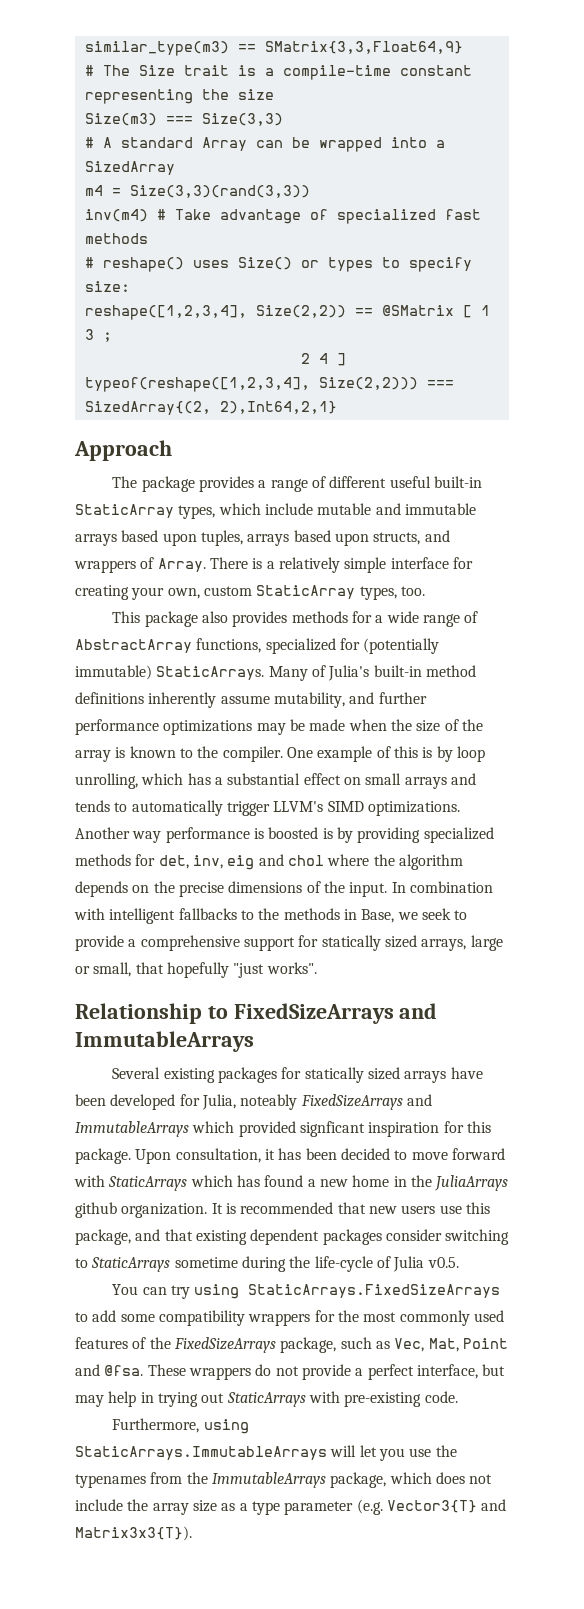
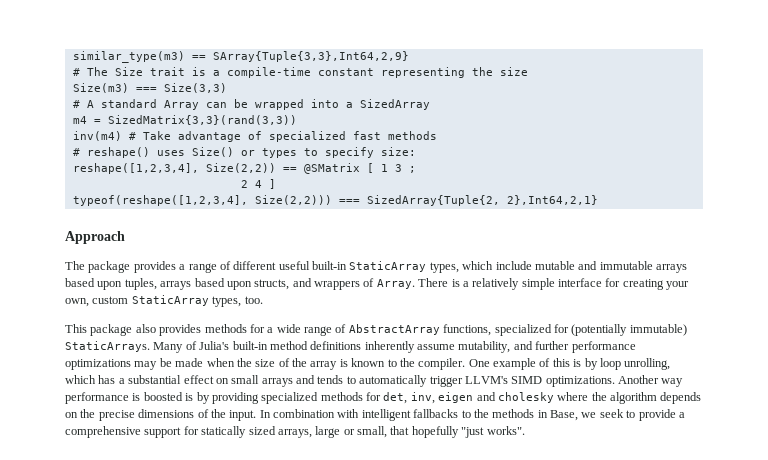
[264,41,463,54] SMatrix{3,3,Float64,9} -> [212,51,409,62] SArray{Tuple{3,3},Int64,2,9}
[129,185,310,198] Size(3,3)(rand(3,3)) -> [107,115,297,125] SizedMatrix{3,3}(rand(3,3))
[84,401,337,415] SizedArray{(2, 2),Int64,2,1} -> [366,195,598,206] SizedArray{Tuple{2, 2},Int64,2,1}
[227,854,324,870] eig and chol -> [438,392,554,403] eigen and cholesky
[75,1003,438,1024] [75,1031,254,1052] [112,1067,483,1083] [75,1094,432,1110] [75,1121,491,1137] [75,1148,505,1164] [74,1175,509,1191] [75,1202,490,1218] [75,1229,510,1245] [75,1256,459,1272] [112,1284,501,1299] [75,1310,504,1326] [75,1337,508,1353] [75,1364,506,1380] [75,1391,458,1407] [112,1418,249,1434] [75,1445,457,1461] [75,1472,493,1488] [75,1499,507,1515] [75,1526,192,1541] // Relationship to FixedSizeArrays and ImmutableArrays // Several existing packages for statically sized arrays have been developed for Julia, noteably FixedSizeArrays and ImmutableArrays which provided signficant inspiration for this package. Upon consultation, it has been decided to move forward with StaticArrays which has found a new home in the JuliaArrays github organization. It is recommended that new users use this package, and that existing dependent packages consider switching to StaticArrays sometime during the life-cycle of Julia v0.5. // You can try using StaticArrays.FixedSizeArrays to add some compatibility wrappers for the most commonly used features of the FixedSizeArrays package, such as Vec, Mat, Point and @fsa. These wrappers do not provide a perfect interface, but may help in trying out StaticArrays with pre-existing code. // Furthermore, using StaticArrays.ImmutableArrays will let you use the typenames from the ImmutableArrays package, which does not include the array size as a type parameter (e.g. Vector3{T} and Matrix3x3{T}). -> (525, 430) none

